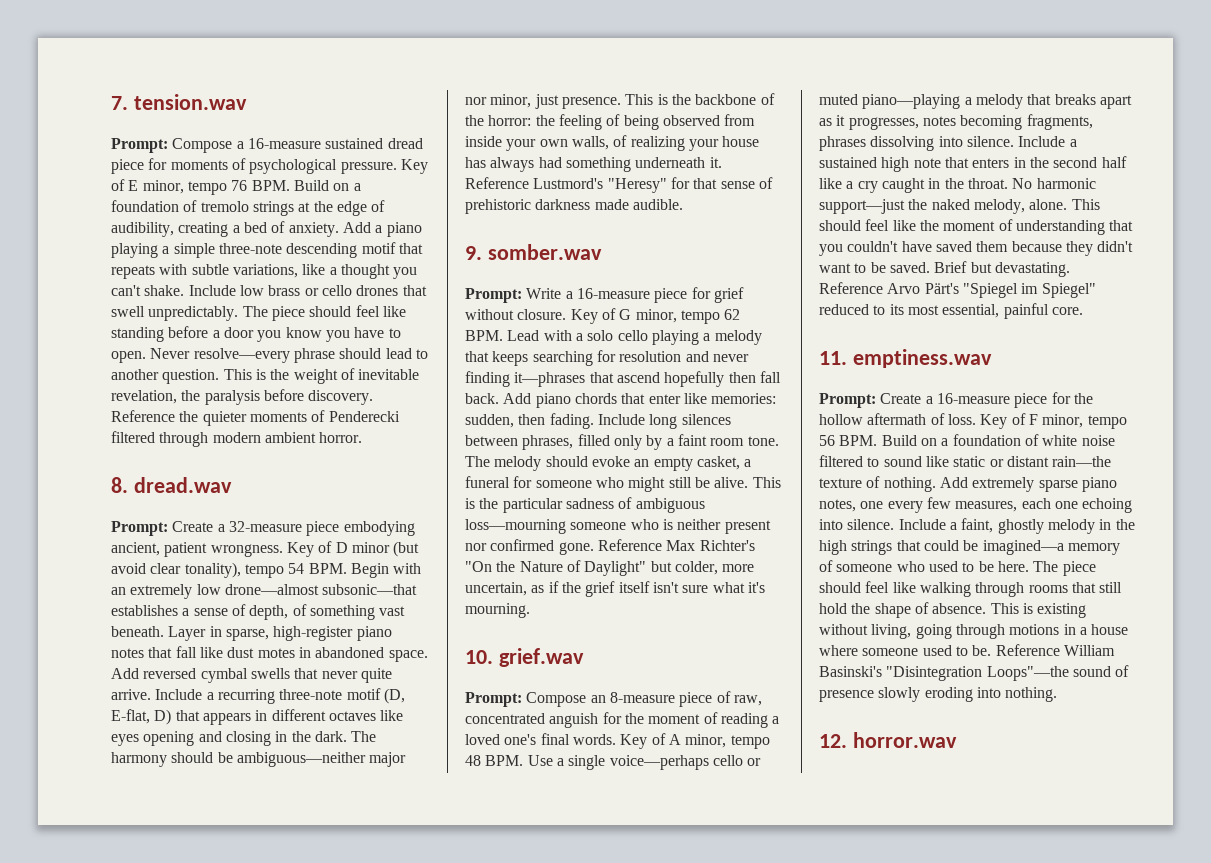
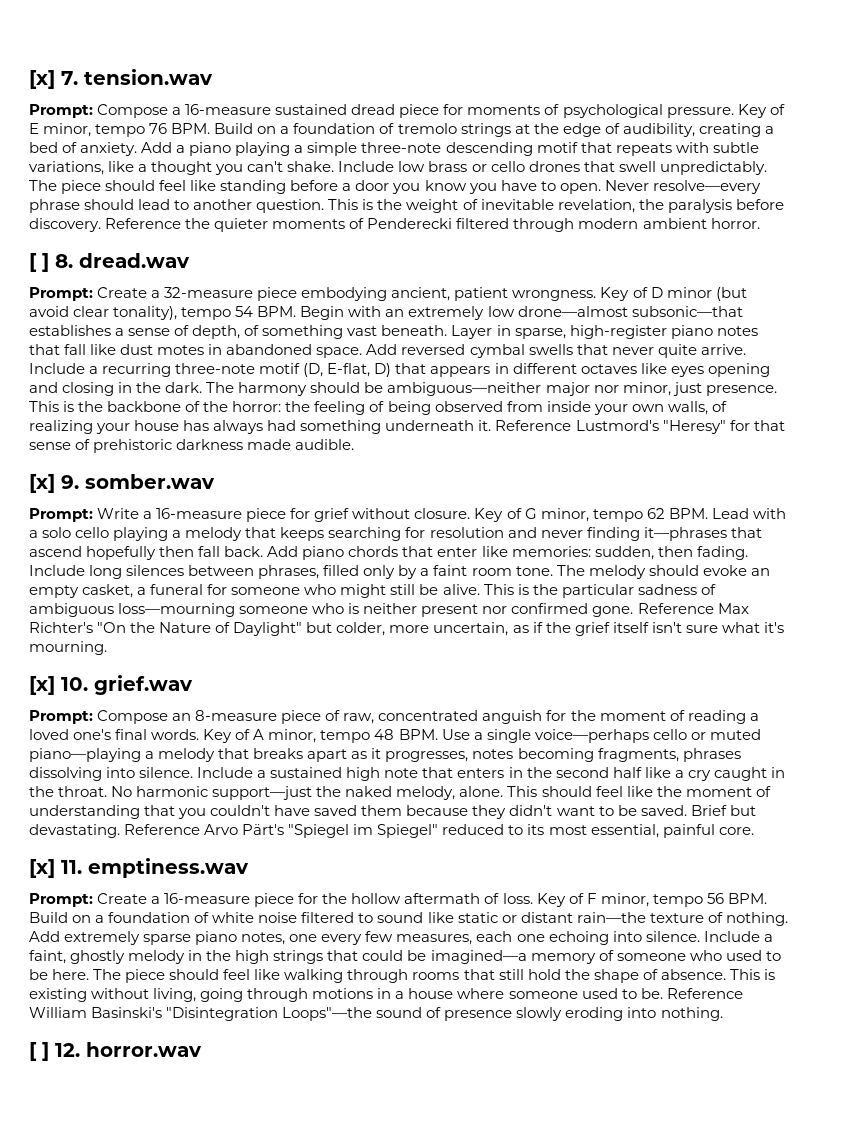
(111, 103) none -> [29,70,55,89] [x]
(363, 437) none -> [29,253,49,272] [ ]
(683, 204) none -> [29,474,55,493] [x]
(530, 610) none -> [29,676,55,695] [x]
(1083, 311) none -> [29,859,55,878] [x]
(1058, 694) none -> [29,1042,49,1061] [ ]

